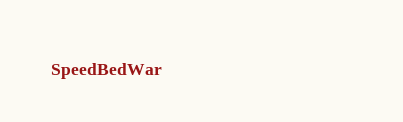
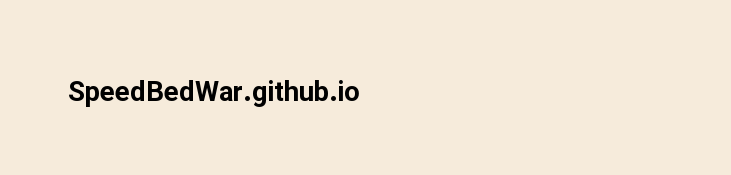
[51,63,162,79] SpeedBedWar -> [68,80,360,107] SpeedBedWar.github.io

